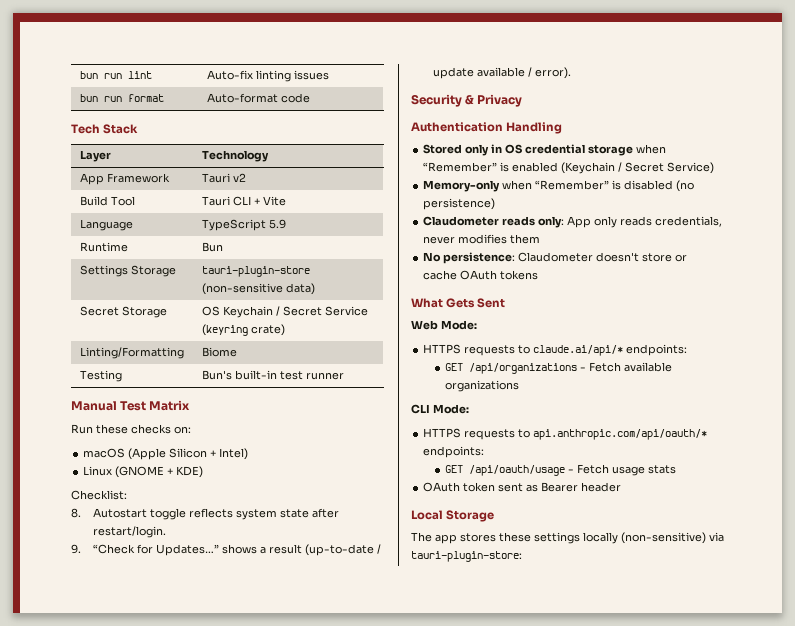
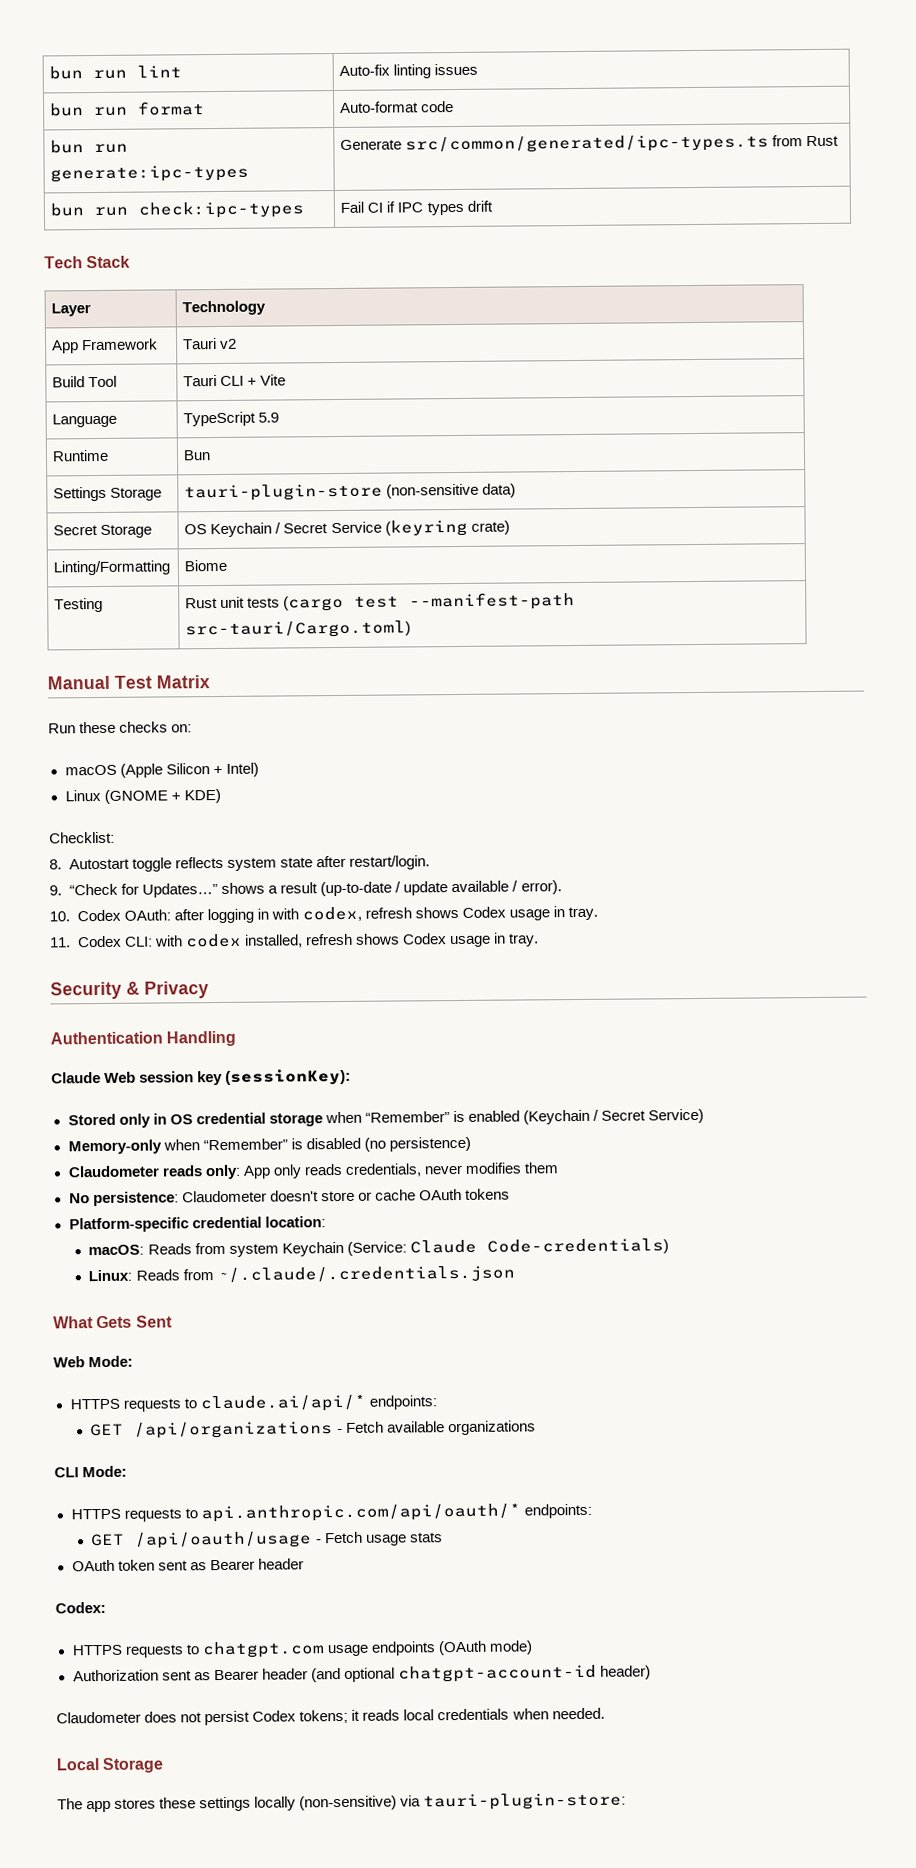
(310, 98) none -> [50,140,129,154] [50,164,250,183] [340,134,840,154] [50,201,305,219] [340,200,493,216] // bun run generate:ipc-types | Generate src/common/generated/ipc-types.ts from Rust // bun run check:ipc-types | Fail CI if IPC types drift
[201,370,344,380] Bun's built-in test runner -> [185,592,576,612] [185,620,412,639] Rust unit tests (cargo test --manifest-path src-tauri/Cargo.toml)
(571, 73) none -> [49,906,599,924] [50,932,539,948] // 10. Codex OAuth: after logging in with codex, refresh shows Codex usage in tray. // 11. Codex CLI: with codex installed, refresh shows Codex usage in tray.
(563, 128) none -> [51,1068,352,1086] // Claude Web session key (sessionKey):
(539, 275) none -> [68,1216,326,1233] [88,1238,669,1257] [88,1265,515,1284] // Platform-specific credential location: // macOS: Reads from system Keychain (Service: Claude Code-credentials) // Linux: Reads from ~/.claude/.credentials.json
(622, 487) none -> [55,1601,106,1614] [71,1640,533,1659] [72,1664,651,1683] [56,1707,605,1726] // Codex: // HTTPS requests to chatgpt.com usage endpoints (OAuth mode) // Authorization sent as Bearer header (and optional chatgpt-account-id header) // Claudometer does not persist Codex tokens; it reads local credentials when needed.

